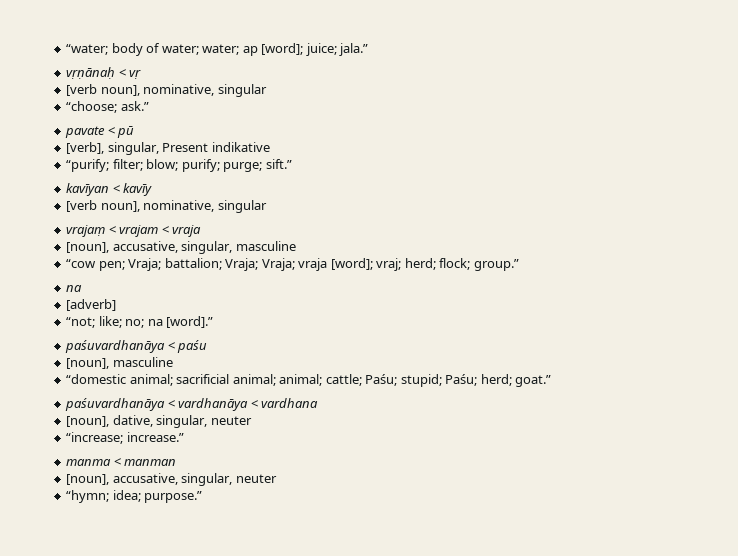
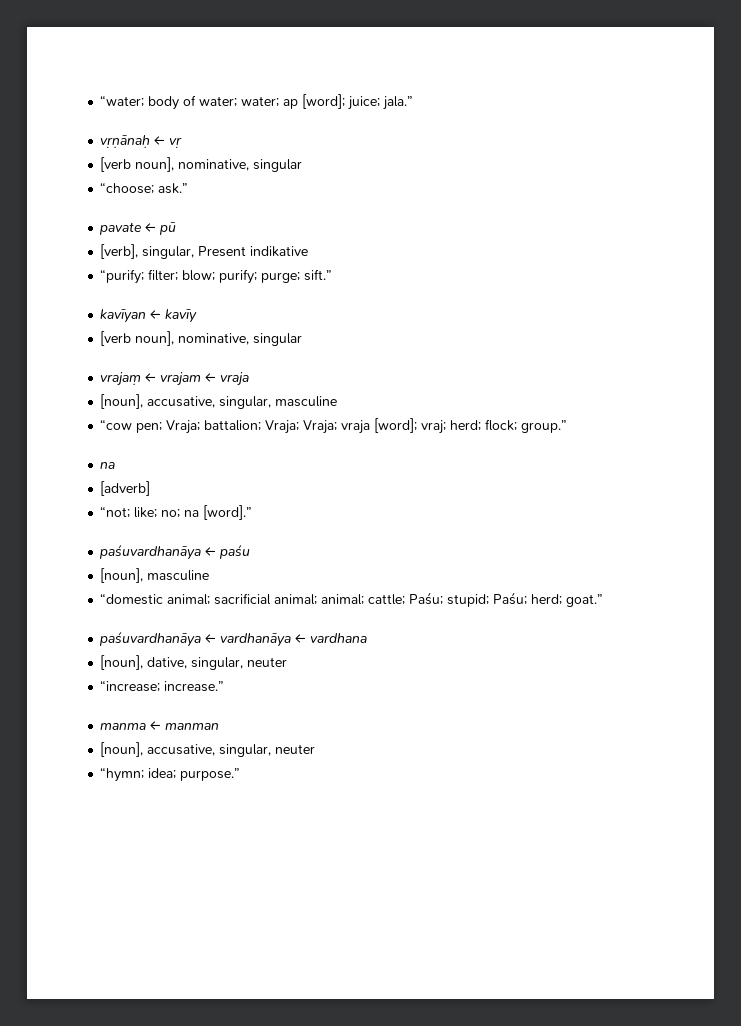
[118,69,126,77] < -> [154,136,166,145] ←
[107,127,115,135] < -> [145,223,157,232] ←
[112,185,120,193] < -> [150,310,162,319] ←
[108,225,169,237] < vrajam < -> [145,372,217,386] ← vrajam ←
[167,342,175,350] < -> [205,547,217,556] ←
[167,398,258,411] < vardhanāya < -> [205,633,307,647] ← vardhanāya ←
[113,458,121,466] < -> [150,721,162,730] ←

